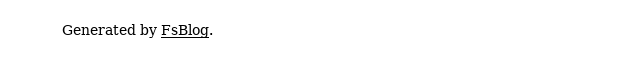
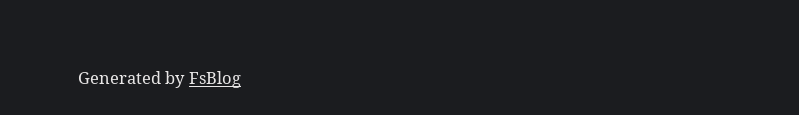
[161,24,213,38] FsBlog. -> [188,71,241,88] FsBlog

